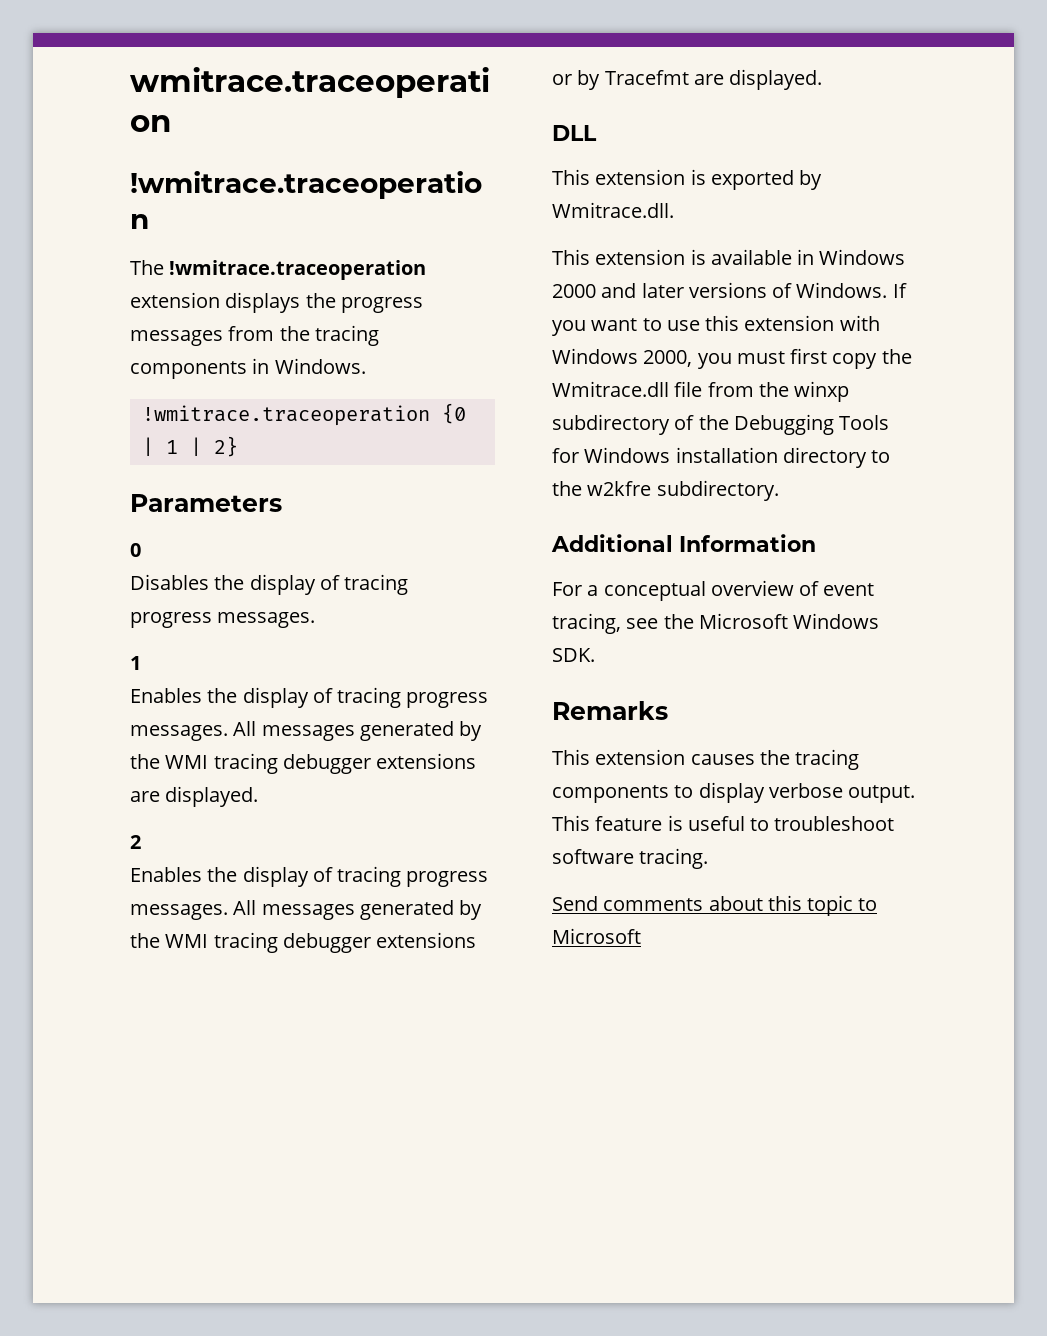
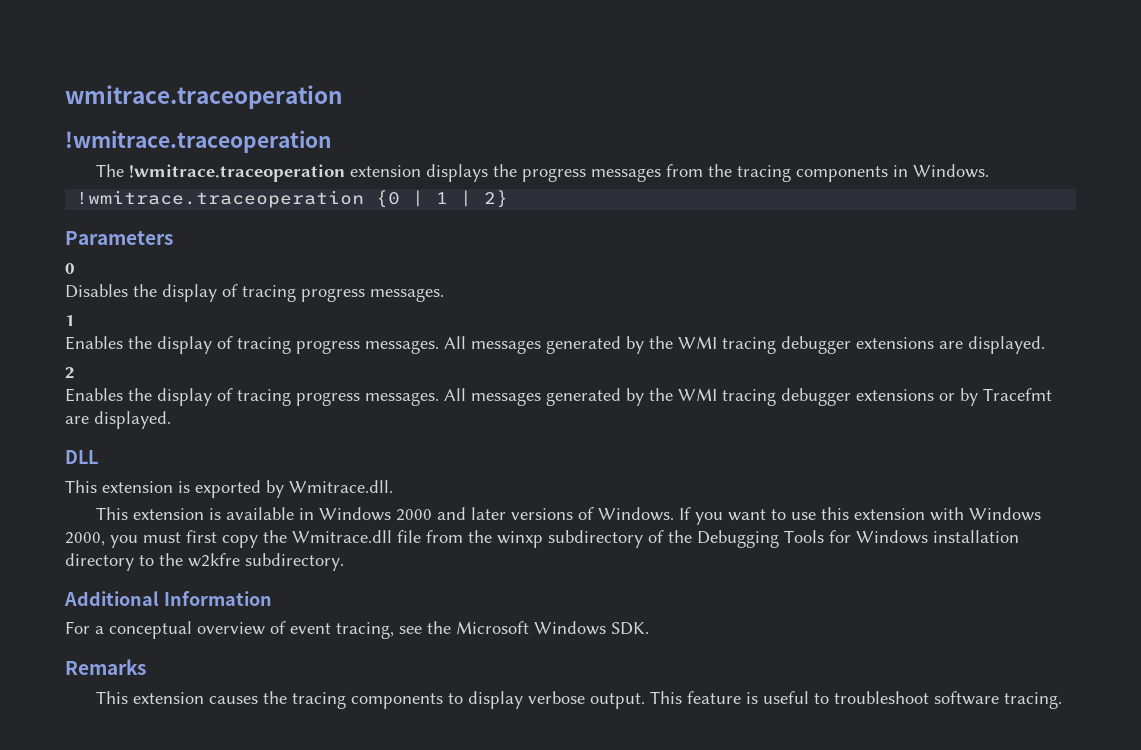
[552,895,878,916] [552,928,641,944] // Send comments about this topic to Microsoft -> (1062, 700) none

